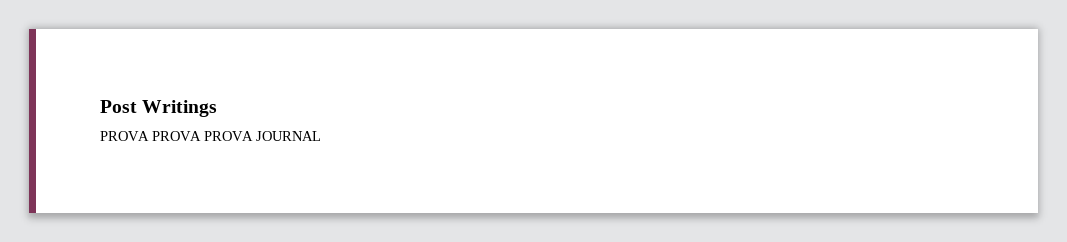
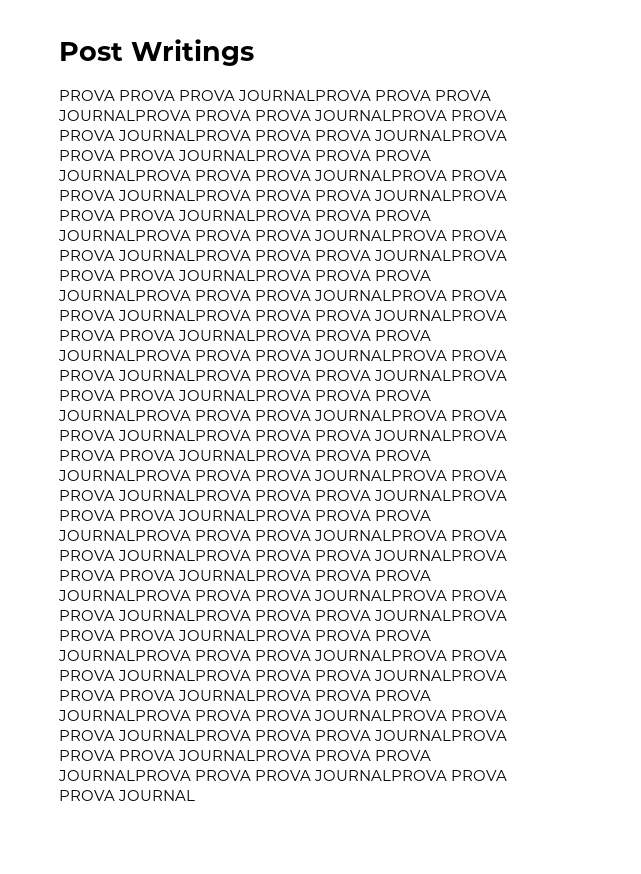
(253, 136) none -> [238,90,492,101] [58,110,508,121] [59,130,508,141] [59,150,432,161] [58,170,508,181] [59,190,508,201] [59,210,432,221] [58,230,508,241] [59,250,508,261] [59,270,432,281] [58,290,508,301] [59,310,508,321] [59,330,432,341] [58,350,508,361] [59,370,508,381] [59,390,432,401] [58,410,508,421] [59,430,508,441] [59,450,432,461] [58,470,508,481] [59,490,508,501] [59,510,432,521] [58,530,508,541] [59,550,508,561] [59,570,432,581] [58,590,508,601] [59,610,508,621] [59,630,432,641] [58,650,508,661] [59,670,508,681] [59,690,432,701] [58,710,508,721] [59,730,508,741] [59,750,432,761] [58,770,508,781] [59,790,115,801] JOURNALPROVA PROVA PROVA JOURNALPROVA PROVA PROVA JOURNALPROVA PROVA PROVA JOURNALPROVA PROVA PROVA JOURNALPROVA PROVA PROVA JOURNALPROVA PROVA PROVA JOURNALPROVA PROVA PROVA JOURNALPROVA PROVA PROVA JOURNALPROVA PROVA PROVA JOURNALPROVA PROVA PROVA JOURNALPROVA PROVA PROVA JOURNALPROVA PROVA PROVA JOURNALPROVA PROVA PROVA JOURNALPROVA PROVA PROVA JOURNALPROVA PROVA PROVA JOURNALPROVA PROVA PROVA JOURNALPROVA PROVA PROVA JOURNALPROVA PROVA PROVA JOURNALPROVA PROVA PROVA JOURNALPROVA PROVA PROVA JOURNALPROVA PROVA PROVA JOURNALPROVA PROVA PROVA JOURNALPROVA PROVA PROVA JOURNALPROVA PROVA PROVA JOURNALPROVA PROVA PROVA JOURNALPROVA PROVA PROVA JOURNALPROVA PROVA PROVA JOURNALPROVA PROVA PROVA JOURNALPROVA PROVA PROVA JOURNALPROVA PROVA PROVA JOURNALPROVA PROVA PROVA JOURNALPROVA PROVA PROVA JOURNALPROVA PROVA PROVA JOURNALPROVA PROVA PROVA JOURNALPROVA PROVA PROVA JOURNALPROVA PROVA PROVA JOURNALPROVA PROVA PROVA JOURNALPROVA PROVA PROVA JOURNALPROVA PROVA PROVA JOURNALPROVA PROVA PROVA JOURNALPROVA PROVA PROVA JOURNALPROVA PROVA PROVA JOURNALPROVA PROVA PROVA JOURNALPROVA PROVA PROVA JOURNALPROVA PROVA PROVA JOURNALPROVA PROVA PROVA JOURNALPROVA PROVA PROVA JOURNALPROVA PROVA PROVA JOURNALPROVA PROVA PROVA JOURNALPROVA PROVA PROVA JOURNALPROVA PROVA PROVA JOURNALPROVA PROVA PROVA JOURNALPROVA PROVA PROVA JOURNALPROVA PROVA PROVA JOURNALPROVA PROVA PROVA JOURNALPROVA PROVA PROVA JOURNALPROVA PROVA PROVA JOURNALPROVA PROVA PROVA

